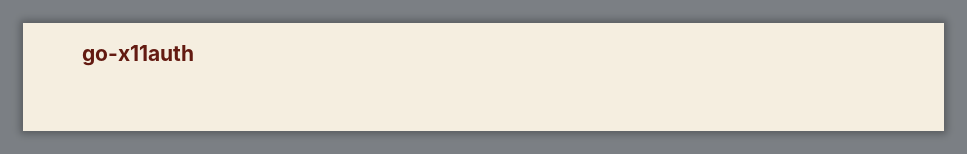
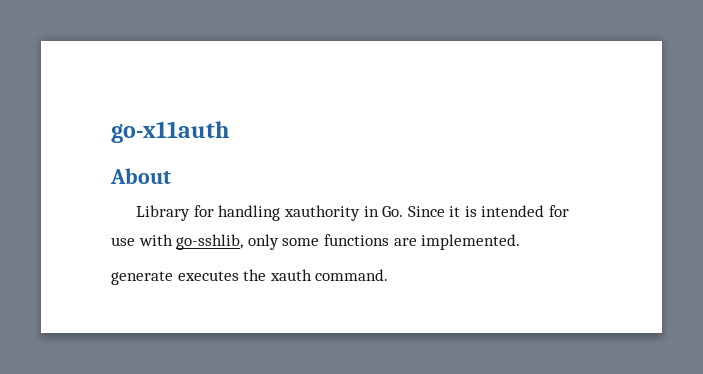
(194, 55) none -> [110,168,171,184] [136,205,570,221] [111,234,521,250] [111,269,389,285] // About // Library for handling xauthority in Go. Since it is intended for use with go-sshlib, only some functions are implemented. // generate executes the xauth command.

